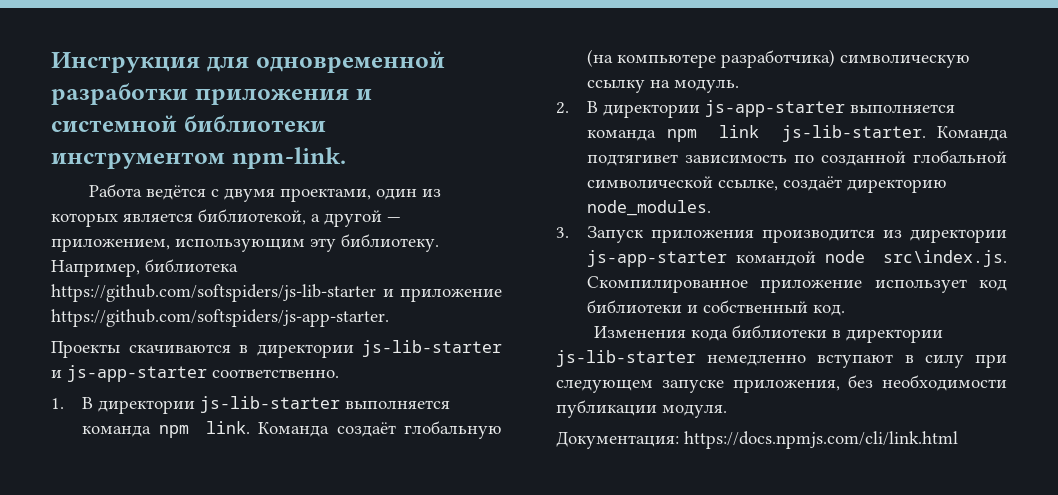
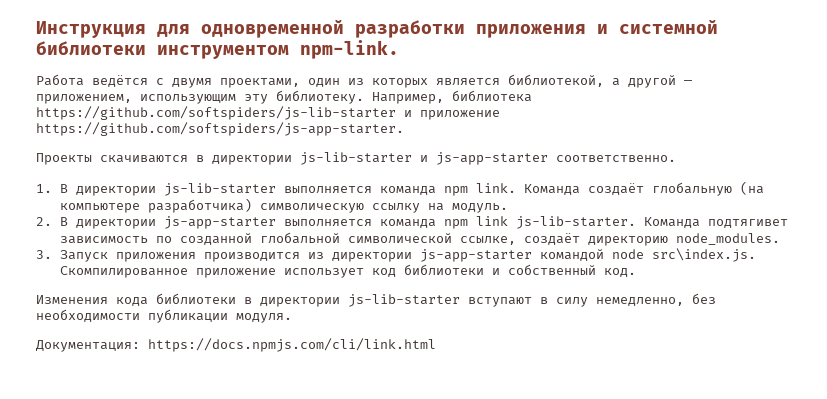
[707,354,807,366] немедленно -> (460, 300) none
[975,354,1007,368] [556,379,840,393] при следующем запуске приложения, -> [596,297,684,306] немедленно,

